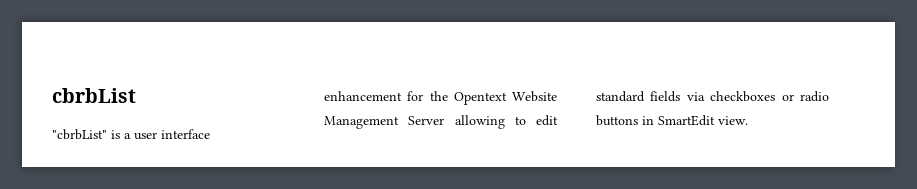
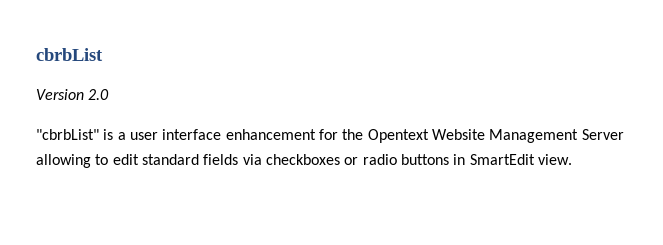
(136, 95) none -> [36,89,110,100] // Version 2.0

